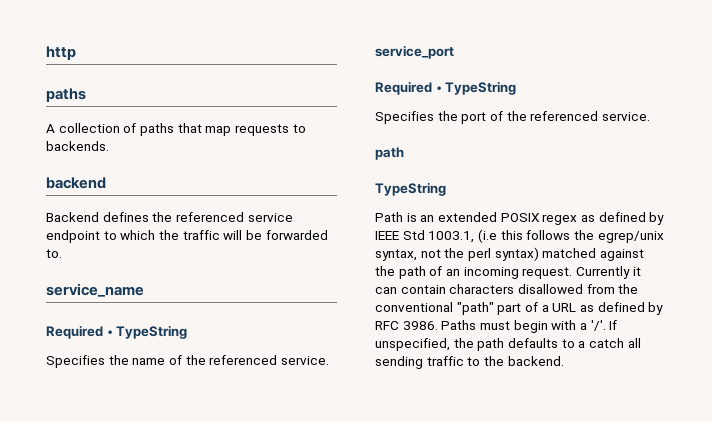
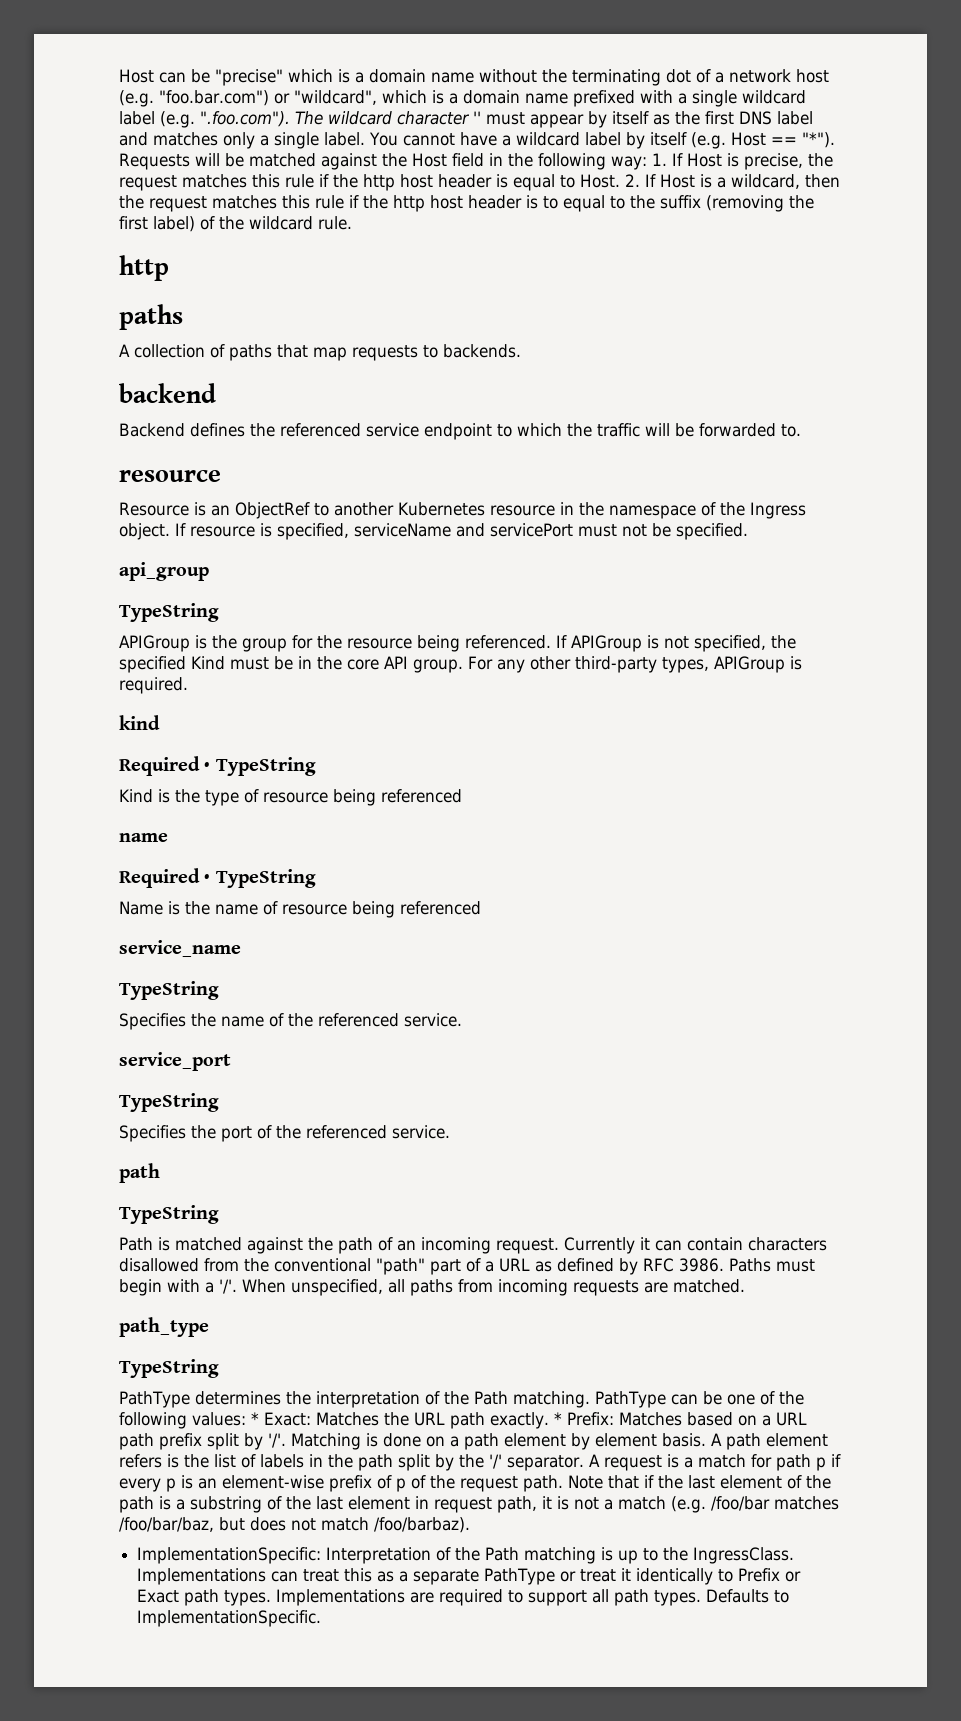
(46, 53) none -> [119,69,829,86] [119,90,806,107] [119,111,813,128] [119,132,835,149] [119,153,833,170] [119,174,840,191] [119,195,814,212] [119,216,352,232] Host can be "precise" which is a domain name without the terminating dot of a network host (e.g. "foo.bar.com") or "wildcard", which is a domain name prefixed with a single wildcard label (e.g. ".foo.com"). The wildcard character '' must appear by itself as the first DNS label and matches only a single label. You cannot have a wildcard label by itself (e.g. Host == "*"). Requests will be matched against the Host field in the following way: 1. If Host is precise, the request matches this rule if the http host header is equal to Host. 2. If Host is a wildcard, then the request matches this rule if the http host header is to equal to the suffix (removing the first label) of the wildcard rule. //
[46,283,144,297] [46,325,113,339] service_name // Required • -> [119,470,221,482] [119,502,806,519] [119,523,748,540] [119,562,209,581] [119,603,219,622] [119,635,796,652] [119,656,802,673] [119,677,188,694] [119,715,160,730] [119,756,316,776] [119,789,462,806] [119,833,168,842] [119,868,316,888] [119,901,481,918] [119,940,241,957] resource // Resource is an ObjectRef to another Kubernetes resource in the namespace of the Ingress object. If resource is specified, serviceName and servicePort must not be specified. // api_group // TypeString // APIGroup is the group for the resource being referenced. If APIGroup is not specified, the specified Kind must be in the core API group. For any other third-party types, APIGroup is required. // kind // Required • TypeString // Kind is the type of resource being referenced // name // Required • TypeString // Name is the name of resource being referenced // service_name //
[375,81,442,95] Required • -> (231, 1061) none
[420,212,665,225] [375,229,664,243] [375,247,539,261] an extended POSIX regex as defined by IEEE Std 1003.1, (i.e this follows the egrep/unix syntax, not the perl syntax) -> (170, 1244) none
[609,320,618,330] [375,338,641,351] [375,356,564,369] If unspecified, the path defaults to a catch all sending traffic to the backend. -> [242,1279,745,1296] [119,1317,209,1337] [119,1359,219,1378] [119,1391,804,1408] [119,1412,807,1429] [119,1433,828,1450] [119,1454,841,1471] [119,1475,831,1492] [119,1496,839,1513] [119,1517,470,1533] [137,1547,795,1564] [137,1568,802,1585] [137,1589,790,1606] [137,1610,322,1627] When unspecified, all paths from incoming requests are matched. // path_type // TypeString // PathType determines the interpretation of the Path matching. PathType can be one of the following values: * Exact: Matches the URL path exactly. * Prefix: Matches based on a URL path prefix split by '/'. Matching is done on a path element by element basis. A path element refers is the list of labels in the path split by the '/' separator. A request is a match for path p if every p is an element-wise prefix of p of the request path. Note that if the last element of the path is a substring of the last element in request path, it is not a match (e.g. /foo/bar matches /foo/bar/baz, but does not match /foo/barbaz). // ImplementationSpecific: Interpretation of the Path matching is up to the IngressClass. Implementations can treat this as a separate PathType or treat it identically to Prefix or Exact path types. Implementations are required to support all path types. Defaults to ImplementationSpecific.

